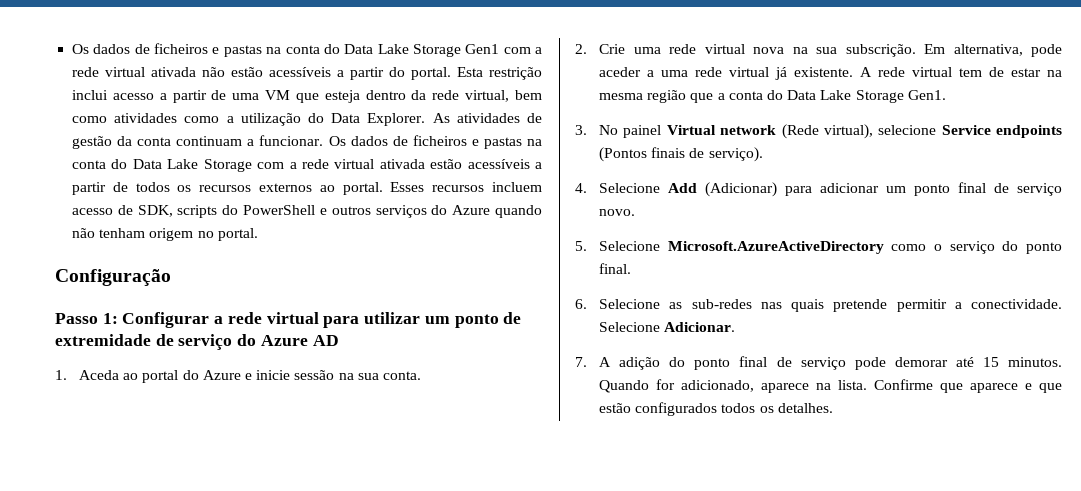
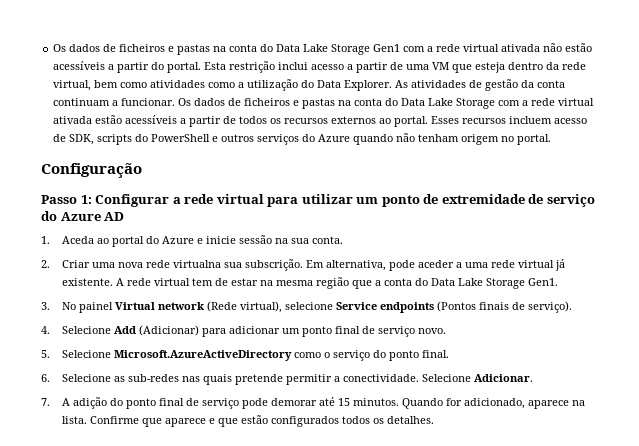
[599,44,808,54] Crie uma rede virtual nova na -> [61,260,221,268] Criar uma nova rede virtualna

